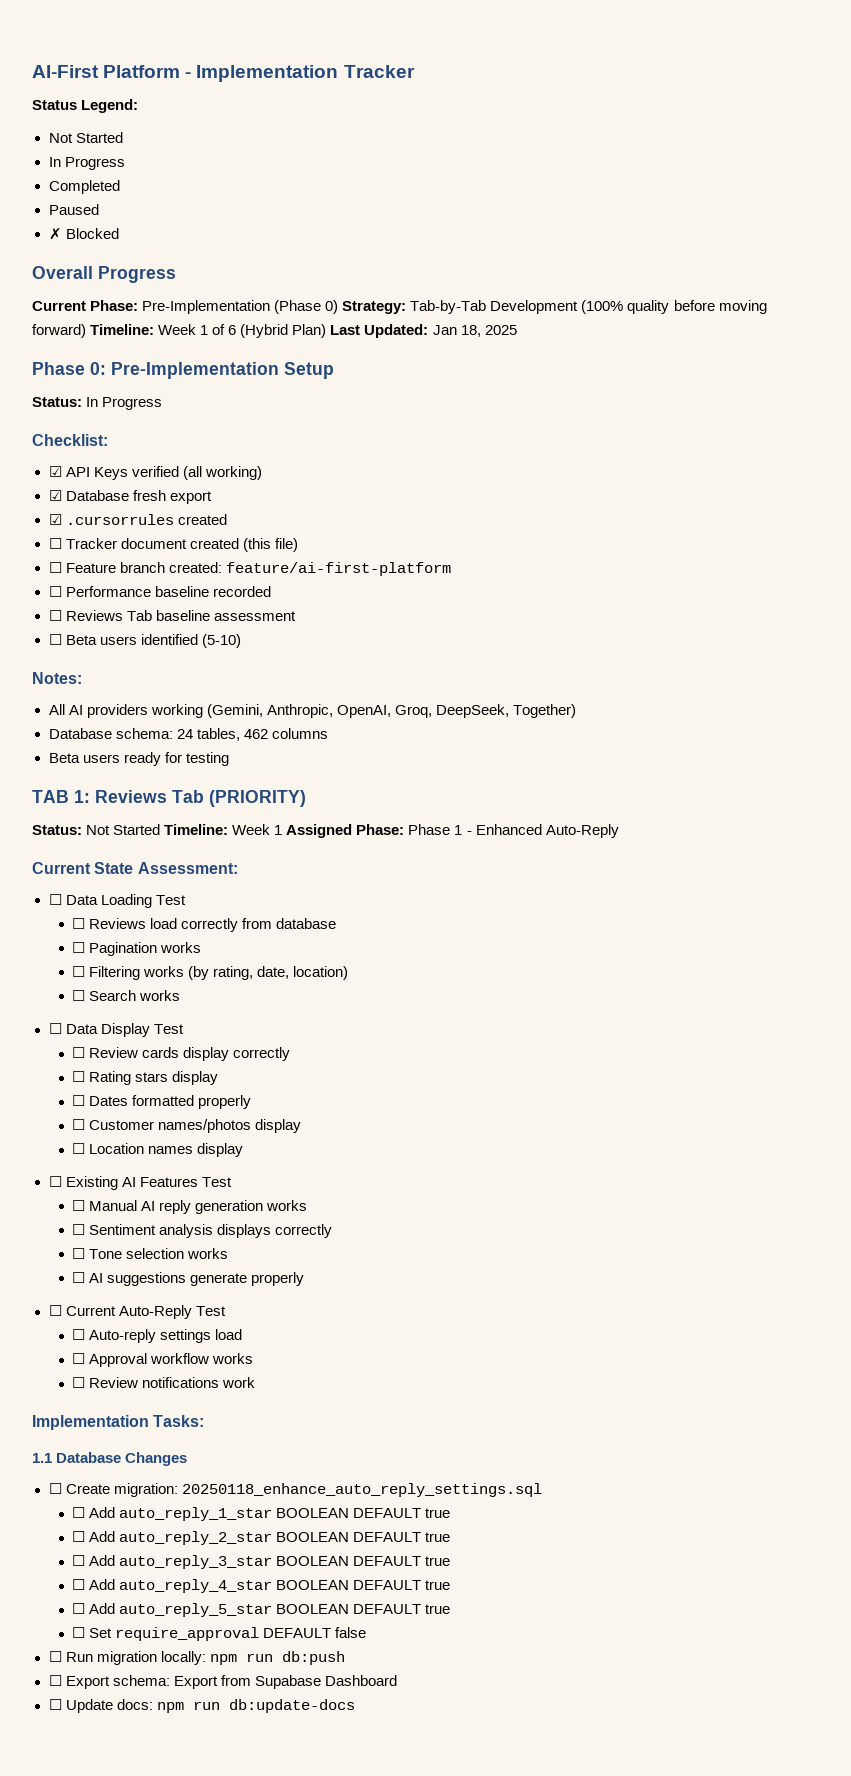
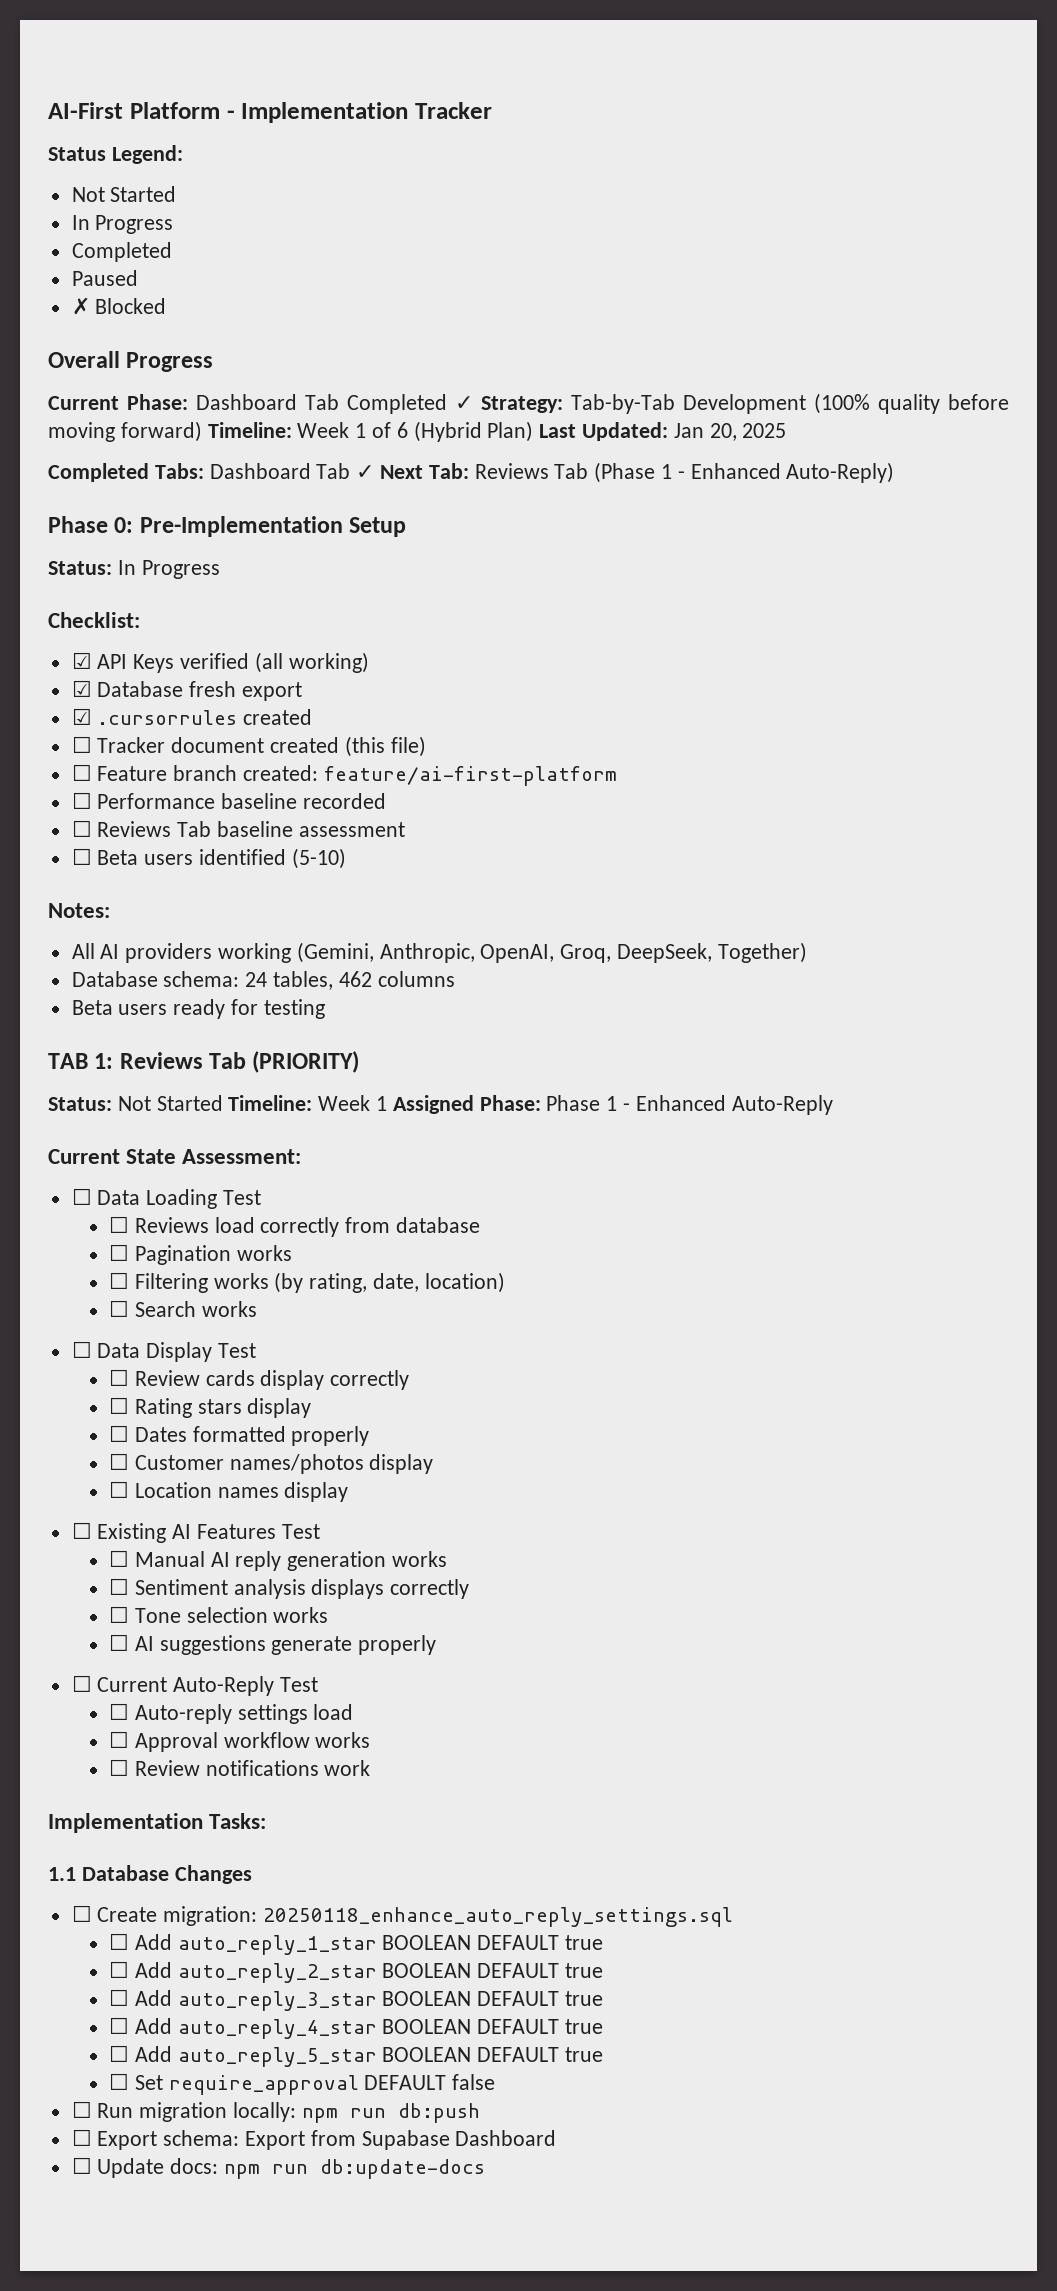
[142,300,339,314] Pre-Implementation (Phase 0) -> [196,394,473,414] Dashboard Tab Completed ✓
[460,325,481,337] 18, -> [709,423,737,441] 20,
(517, 330) none -> [48,462,895,483] // Completed Tabs: Dashboard Tab ✓ Next Tab: Reviews Tab (Phase 1 - Enhanced Auto-Reply)

